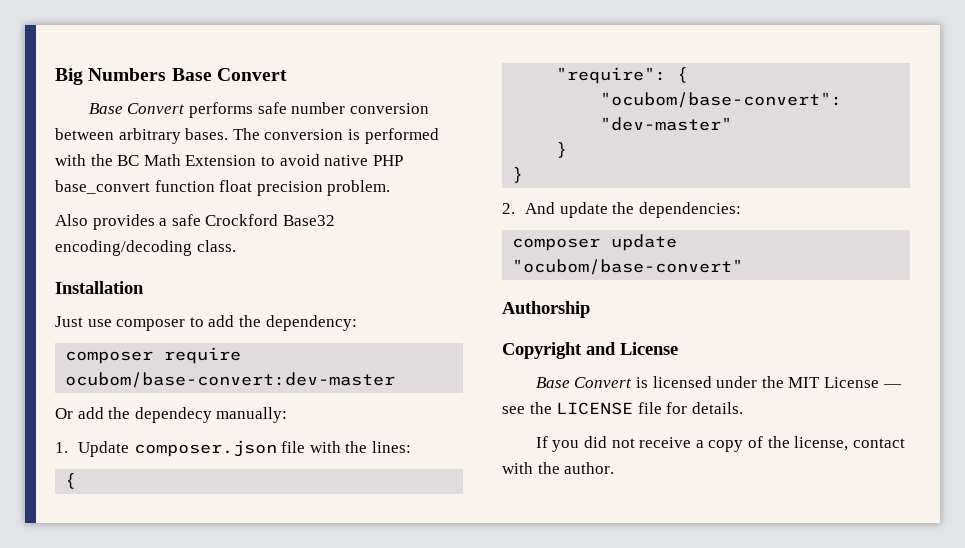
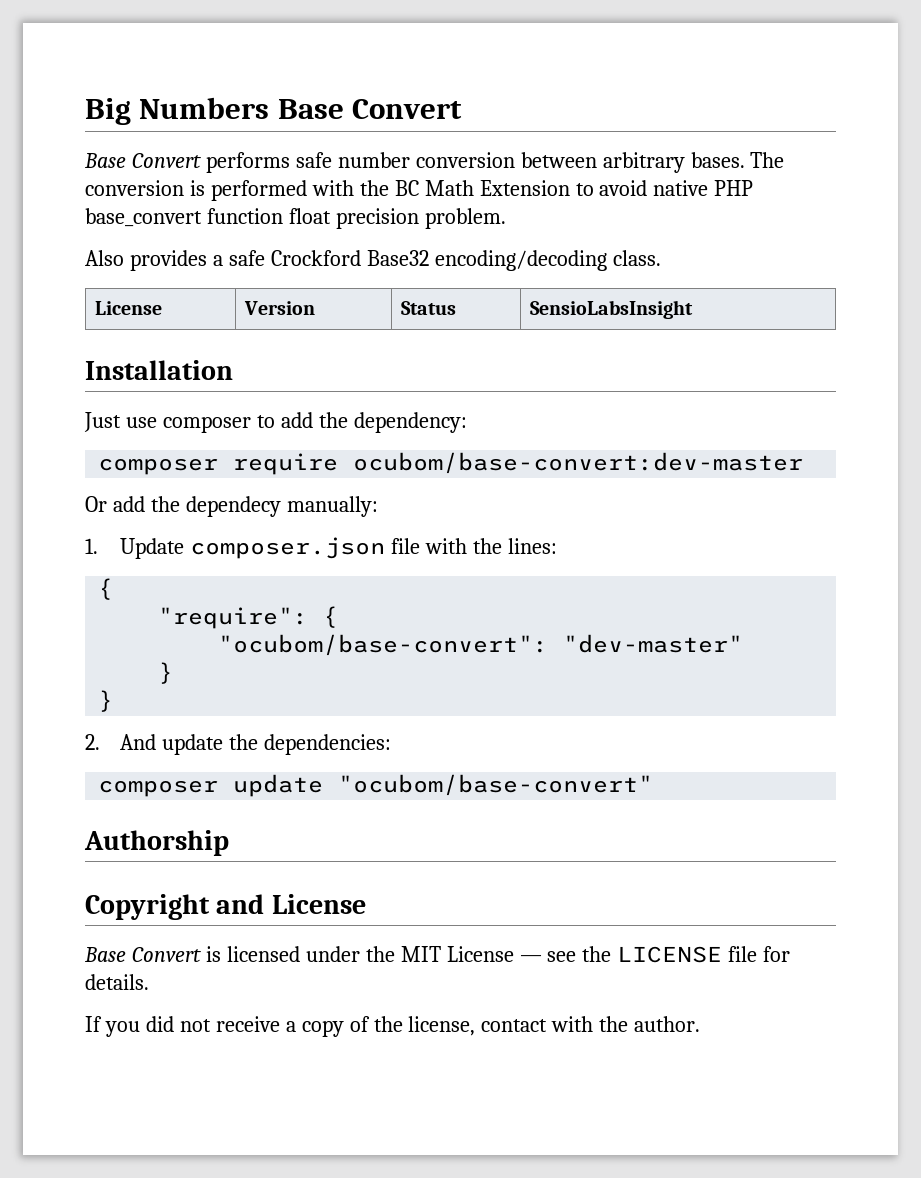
(236, 246) none -> [94,301,162,315] [243,301,315,315] [400,301,456,315] [529,300,693,319] // License | Version | Status | SensioLabsInsight

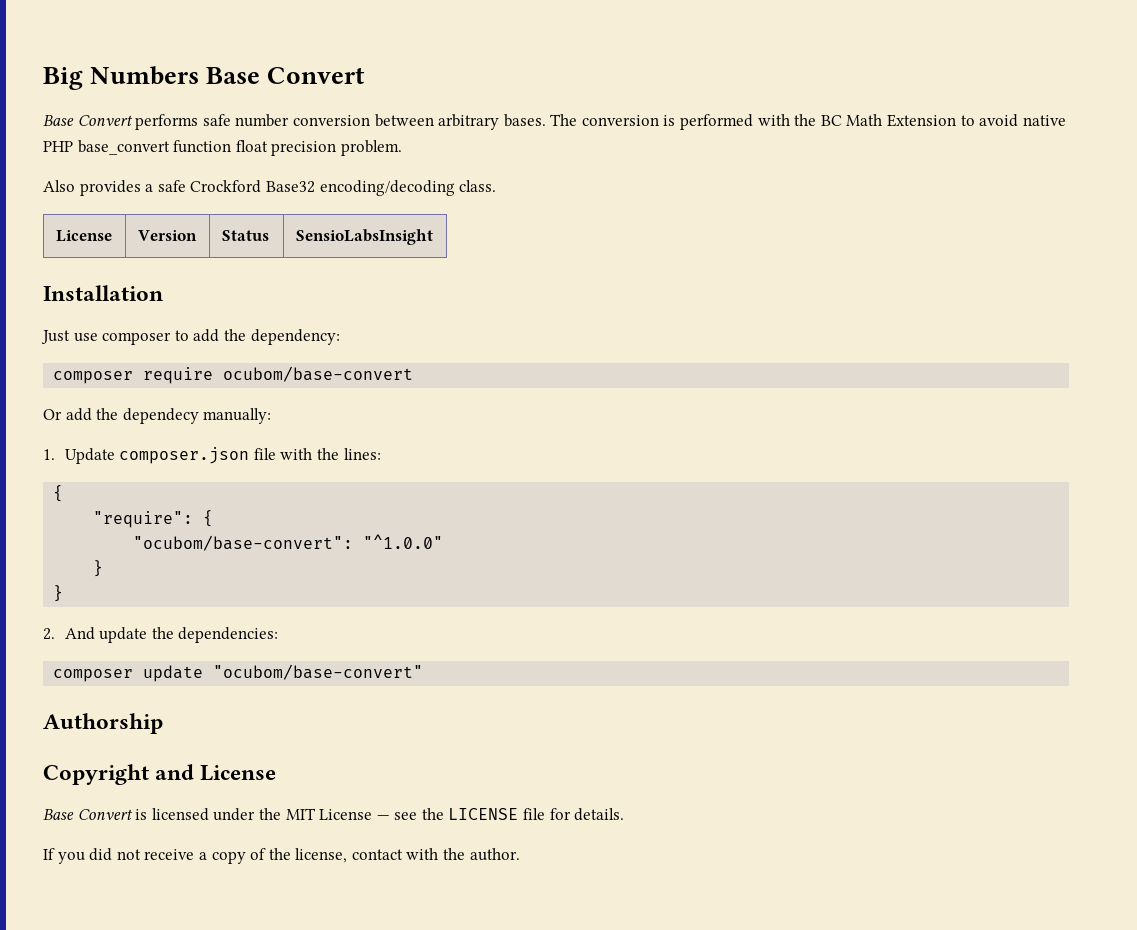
[353,452,804,474] ocubom/base-convert:dev-master -> [223,366,414,382] ocubom/base-convert
[563,634,744,653] "dev-master" -> [363,534,444,549] "^1.0.0"

